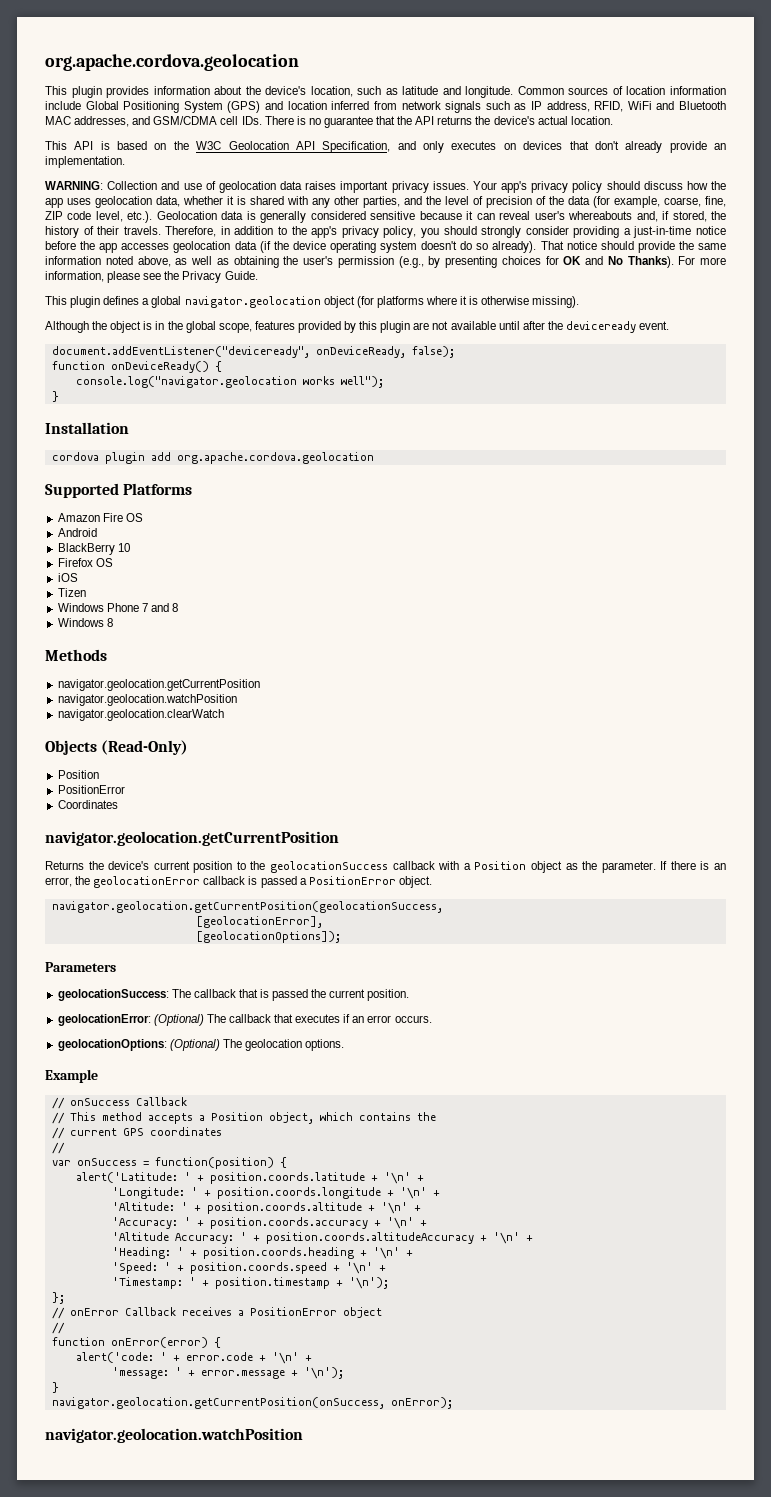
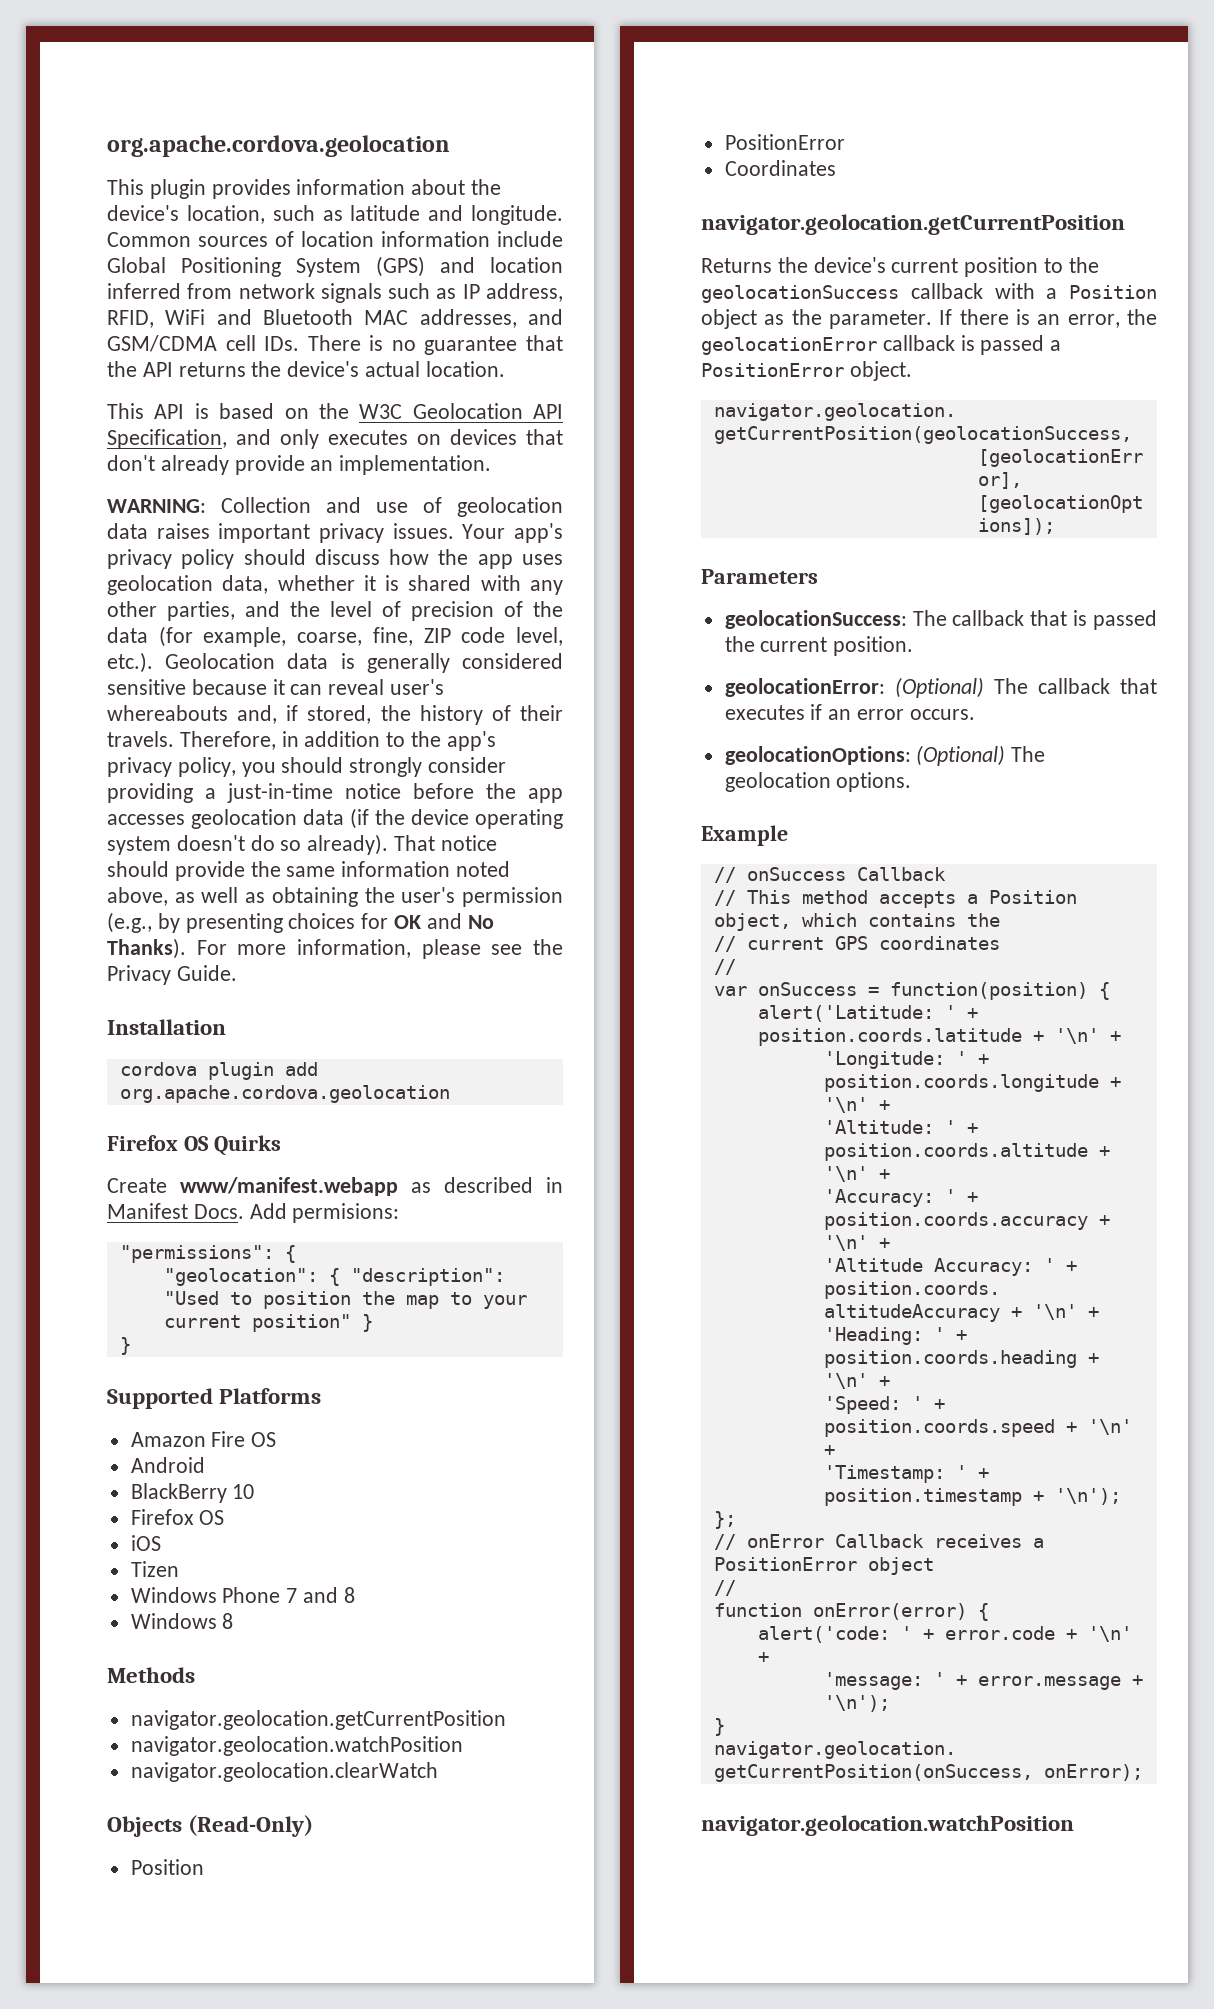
[45,296,580,308] [45,321,670,333] [51,346,455,358] [51,361,222,373] [75,376,384,388] [51,391,59,402] // This plugin defines a global navigator.geolocation object (for platforms where it is otherwise missing). // Although the object is in the global scope, features provided by this plugin are not available until after the deviceready event. // document.addEventListener("deviceready", onDeviceReady, false); // function onDeviceReady() { // console.log("navigator.geolocation works well"); // } -> (237, 973) none
(374, 458) none -> [107,1135,281,1156] [107,1177,563,1196] [107,1203,400,1223] [119,1245,296,1263] [163,1268,505,1286] [163,1291,527,1309] [163,1314,373,1332] [119,1337,131,1355] // Firefox OS Quirks // Create www/manifest.webapp as described in Manifest Docs. Add permisions: // "permissions": { // "geolocation": { "description": "Used to position the map to your current position" } // }

